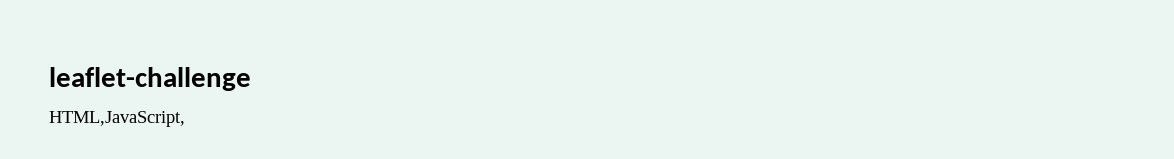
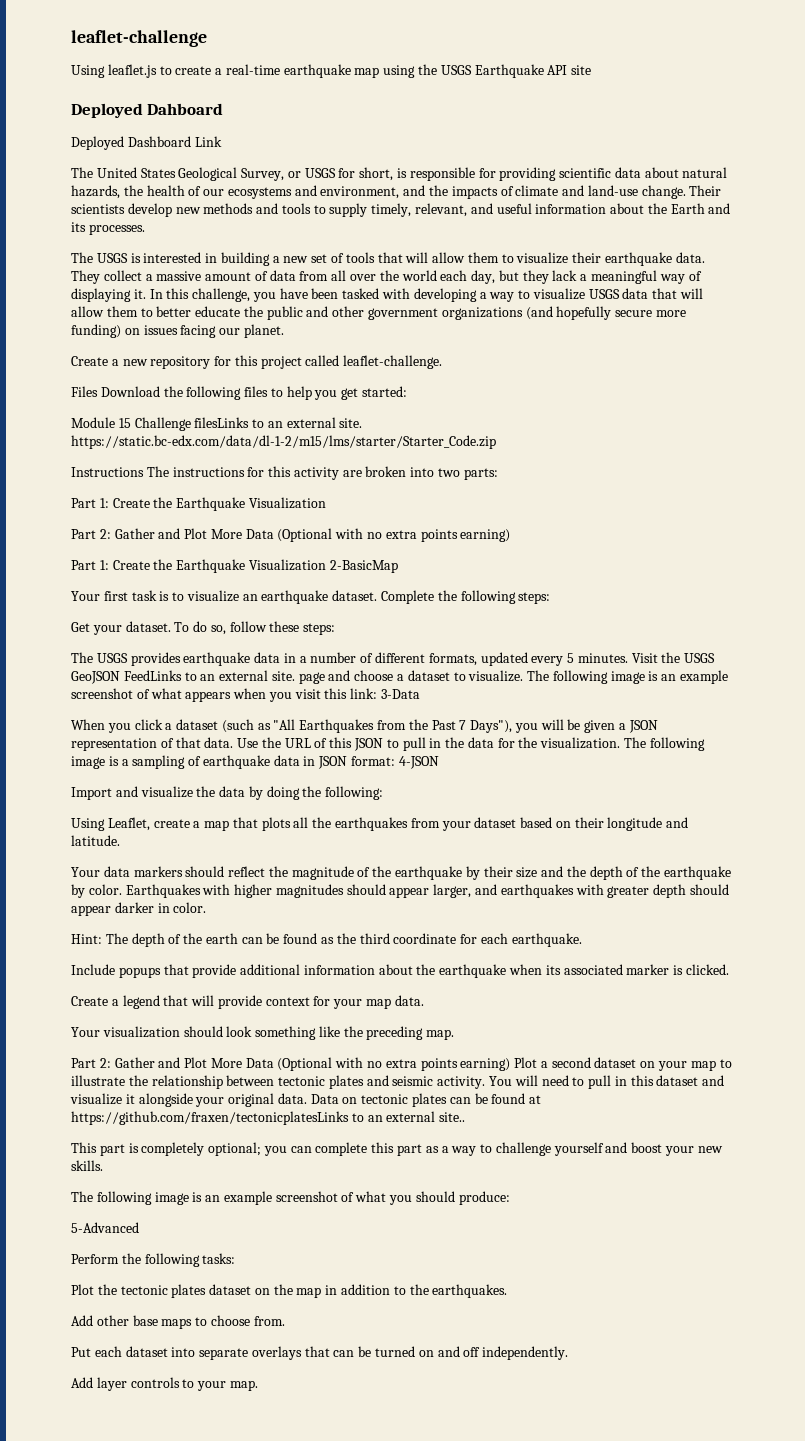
[49,111,185,127] HTML,JavaScript, -> [71,64,592,78] [71,103,224,118] [71,136,222,150] [71,167,728,181] [71,185,722,199] [71,203,731,217] [71,222,145,235] [71,252,705,266] [71,270,702,284] [71,288,704,302] [71,306,686,320] [71,324,284,338] [71,355,443,369] [71,386,408,400] [71,417,363,431] [71,435,496,449] [71,466,498,480] [71,497,326,511] [71,528,511,542] [71,559,398,573] [71,590,551,604] [71,621,336,635] [71,652,716,666] [71,670,729,684] [71,688,421,702] [71,719,658,733] [71,737,705,751] [71,755,439,769] [71,786,384,800] [71,817,689,831] [71,835,120,846] [71,866,732,880] [71,884,729,898] [71,902,207,916] [71,933,582,947] [71,964,729,978] [71,995,424,1009] [71,1026,455,1040] [71,1057,732,1071] [71,1075,725,1089] [70,1093,542,1107] [71,1111,466,1125] [71,1142,723,1156] [71,1160,103,1171] [71,1191,510,1205] [71,1222,139,1233] [71,1253,236,1267] [71,1284,508,1298] [71,1315,285,1329] [71,1346,569,1360] [71,1377,258,1391] Using leaflet.js to create a real-time earthquake map using the USGS Earthquake API site // Deployed Dahboard // Deployed Dashboard Link // The United States Geological Survey, or USGS for short, is responsible for providing scientific data about natural hazards, the health of our ecosystems and environment, and the impacts of climate and land-use change. Their scientists develop new methods and tools to supply timely, relevant, and useful information about the Earth and its processes. // The USGS is interested in building a new set of tools that will allow them to visualize their earthquake data. They collect a massive amount of data from all over the world each day, but they lack a meaningful way of displaying it. In this challenge, you have been tasked with developing a way to visualize USGS data that will allow them to better educate the public and other government organizations (and hopefully secure more funding) on issues facing our planet. // Create a new repository for this project called leaflet-challenge. // Files Download the following files to help you get started: // Module 15 Challenge filesLinks to an external site. https://static.bc-edx.com/data/dl-1-2/m15/lms/starter/Starter_Code.zip // Instructions The instructions for this activity are broken into two parts: // Part 1: Create the Earthquake Visualization // Part 2: Gather and Plot More Data (Optional with no extra points earning) // Part 1: Create the Earthquake Visualization 2-BasicMap // Your first task is to visualize an earthquake dataset. Complete the following steps: // Get your dataset. To do so, follow these steps: // The USGS provides earthquake data in a number of different formats, updated every 5 minutes. Visit the USGS GeoJSON FeedLinks to an external site. page and choose a dataset to visualize. The following image is an example screenshot of what appears when you visit this link: 3-Data // When you click a dataset (such as "All Earthquakes from the Past 7 Days"), you will be given a JSON representation of that data. Use the URL of this JSON to pull in the data for the visualization. The following image is a sampling of earthquake data in JSON format: 4-JSON // Import and visualize the data by doing the following: // Using Leaflet, create a map that plots all the earthquakes from your dataset based on their longitude and latitude. // Your data markers should reflect the magnitude of the earthquake by their size and the depth of the earthquake by color. Earthquakes with higher magnitudes should appear larger, and earthquakes with greater depth should appear darker in color. // Hint: The depth of the earth can be found as the third coordinate for each earthquake. // Include popups that provide additional information about the earthquake when its associated marker is clicked. // Create a legend that will provide context for your map data. // Your visualization should look something like the preceding map. // Part 2: Gather and Plot More Data (Optional with no extra points earning) Plot a second dataset on your map to illustrate the relationship between tectonic plates and seismic activity. You will need to pull in this dataset and visualize it alongside your original data. Data on tectonic plates can be found at https://github.com/fraxen/tectonicplatesLinks to an external site.. // This part is completely optional; you can complete this part as a way to challenge yourself and boost your new skills. // The following image is an example screenshot of what you should produce: // 5-Advanced // Perform the following tasks: // Plot the tectonic plates dataset on the map in addition to the earthquakes. // Add other base maps to choose from. // Put each dataset into separate overlays that can be turned on and off independently. // Add layer controls to your map.

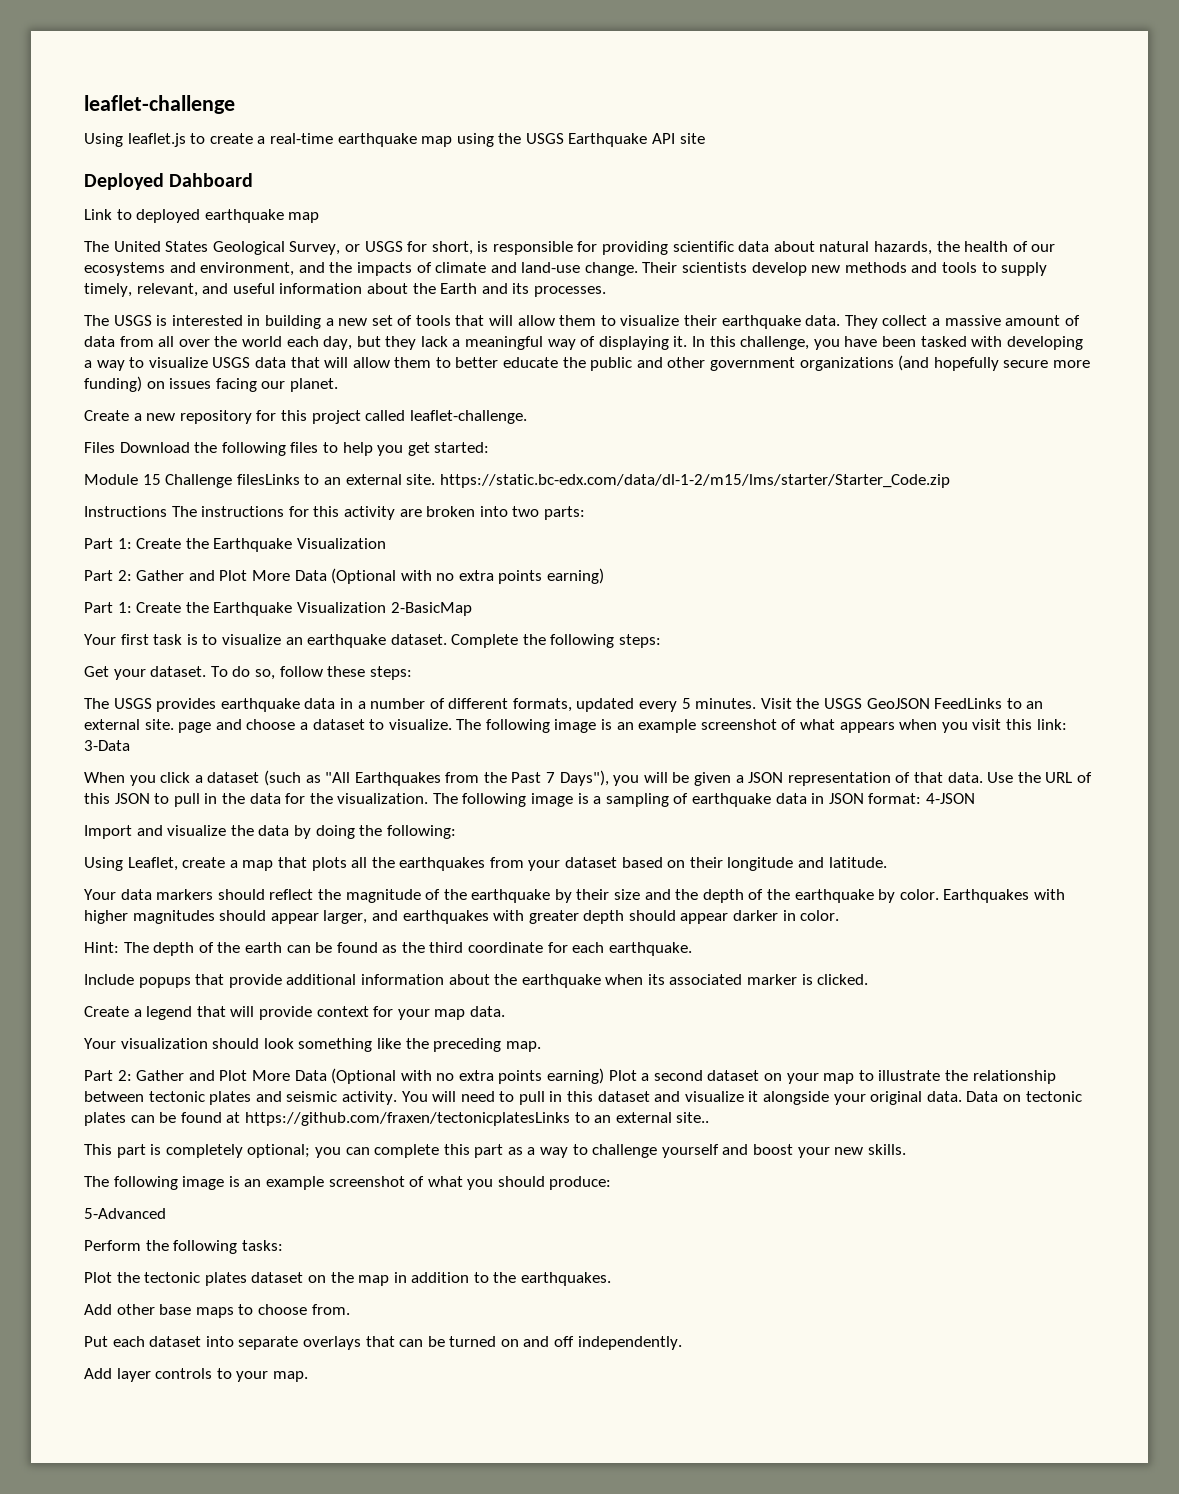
[71,136,191,150] Deployed Dashboard -> (254, 180) none
(222, 141) none -> [116,209,320,223] to deployed earthquake map

